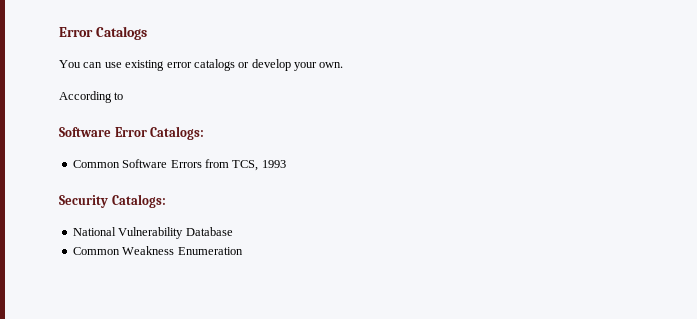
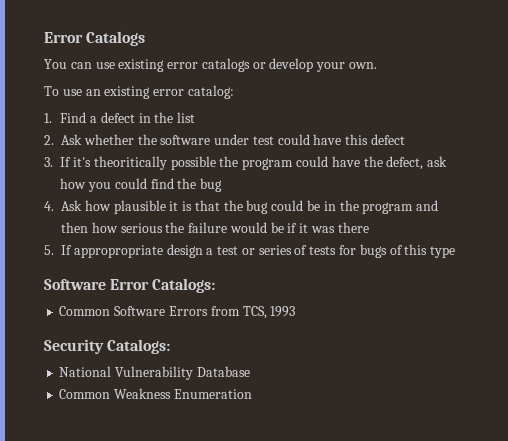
[59,91,124,103] According to -> [44,85,234,99] [44,112,196,123] [44,134,406,145] [44,156,448,170] [60,178,223,192] [44,200,439,214] [61,222,369,233] [44,244,456,258] To use an existing error catalog: // 1. Find a defect in the list // 2. Ask whether the software under test could have this defect // 3. If it's theoritically possible the program could have the defect, ask how you could find the bug // 4. Ask how plausible it is that the bug could be in the program and then how serious the failure would be if it was there // 5. If appropropriate design a test or series of tests for bugs of this type

